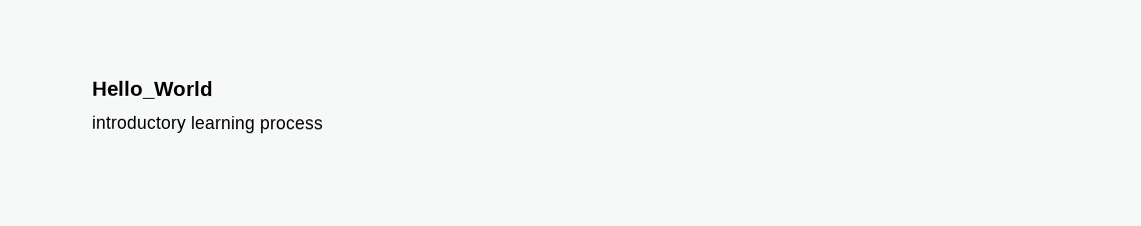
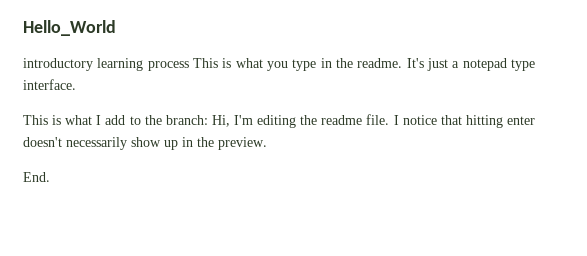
(323, 126) none -> [193,58,535,71] [23,79,76,90] [23,114,535,128] [23,137,267,150] [23,172,50,182] This is what you type in the readme. It's just a notepad type interface. // This is what I add to the branch: Hi, I'm editing the readme file. I notice that hitting enter doesn't necessarily show up in the preview. // End.

